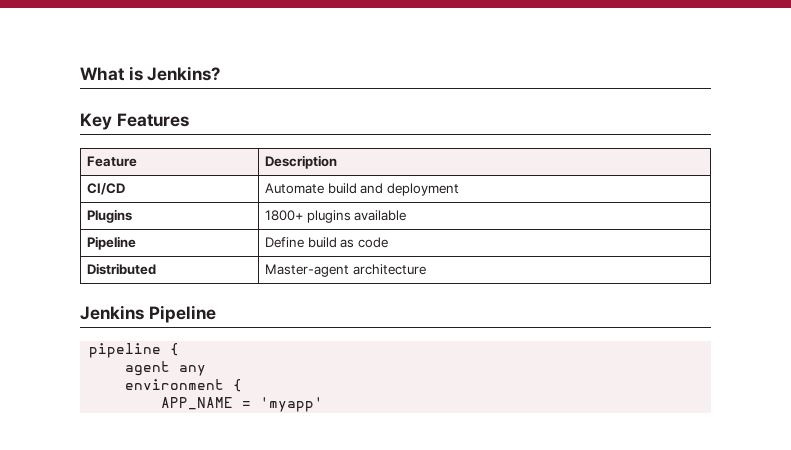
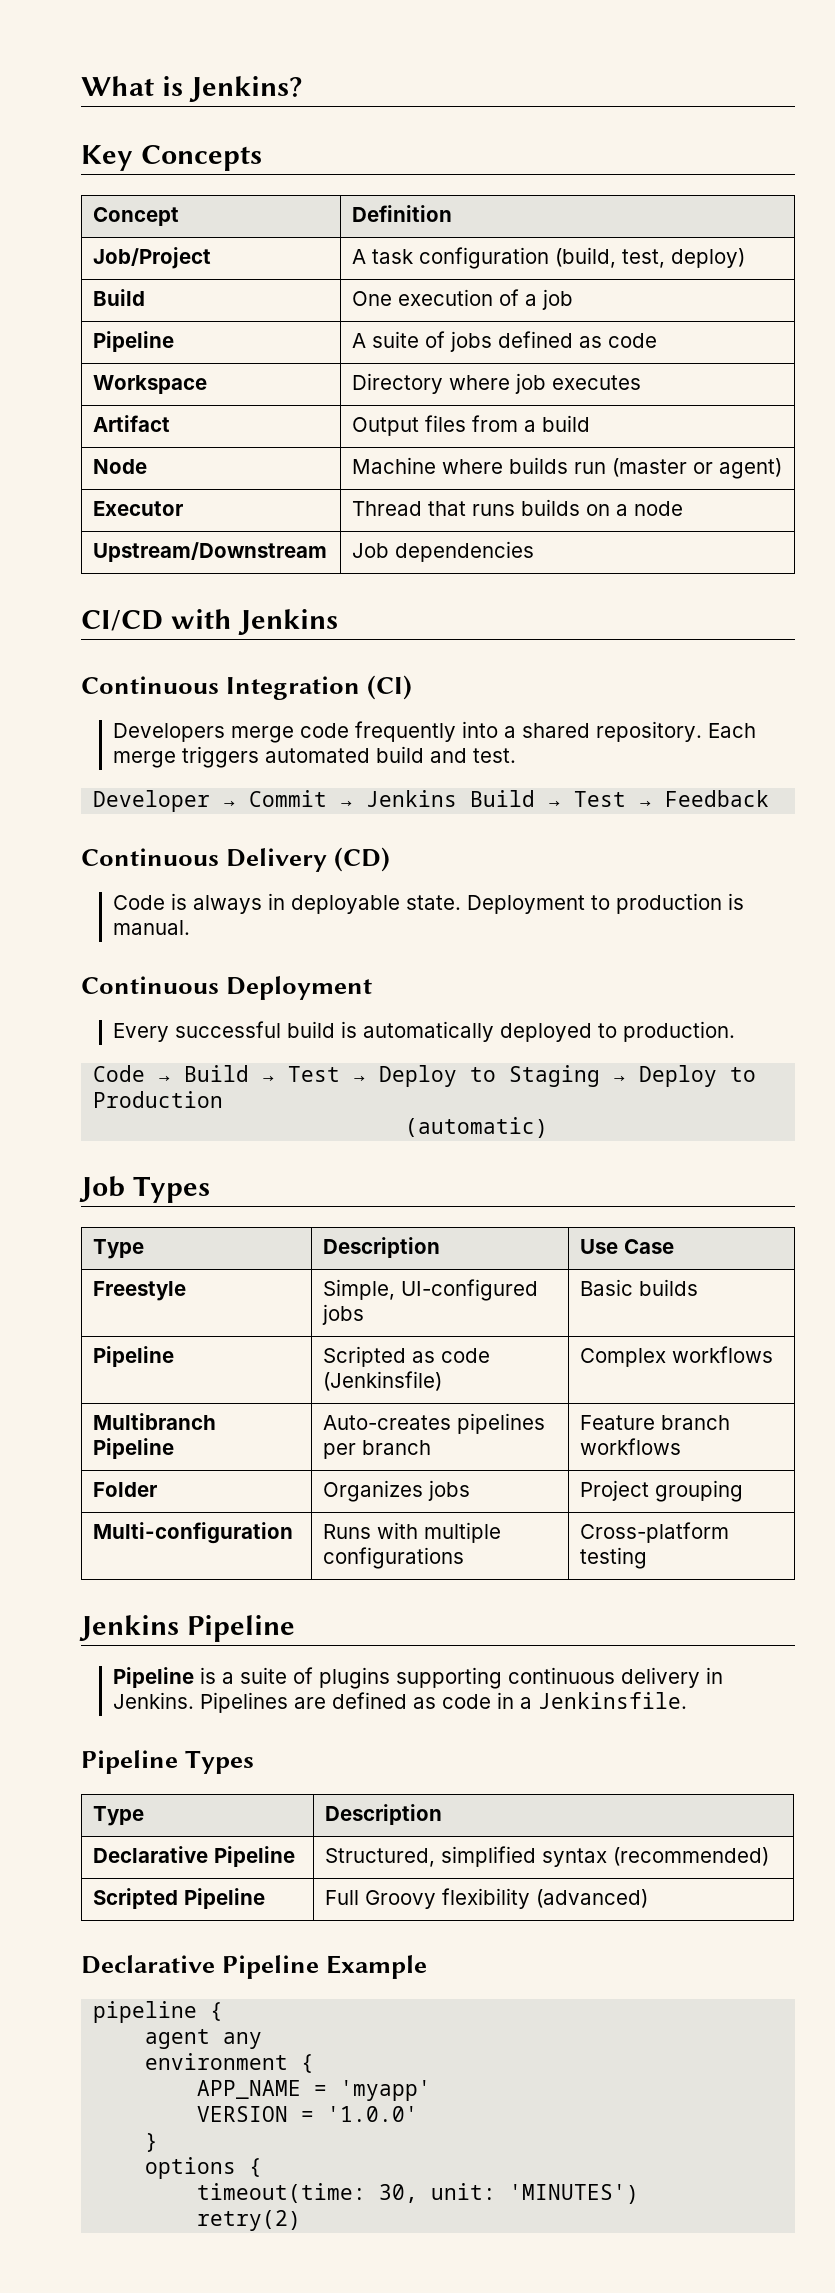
[116,113,189,127] [86,156,137,167] [264,155,337,169] [86,183,125,195] [264,183,459,196] [86,209,132,223] [264,210,407,223] [86,236,136,250] [264,237,388,248] [86,263,156,275] [264,264,426,277] [80,305,216,323] Features // Feature | Description // CI/CD | Automate build and deployment // Plugins | 1800+ plugins available // Pipeline | Define build as code // Distributed | Master-agent architecture // Jenkins Pipeline -> [140,145,262,171] [93,207,180,226] [352,205,453,222] [93,247,212,269] [352,247,746,269] [93,289,146,306] [352,289,574,310] [93,331,175,352] [352,331,658,352] [93,375,208,394] [352,373,642,394] [93,415,171,432] [352,415,591,436] [93,459,148,474] [352,457,783,479] [93,501,184,516] [352,499,684,516] [93,542,328,562] [352,541,535,562] [81,609,338,635] [81,675,413,700] [113,721,757,743] [113,746,517,768] [93,790,770,812] [81,847,391,872] [113,893,745,914] [113,920,191,935] [81,976,373,1000] [113,1021,736,1042] [93,1065,757,1087] [93,1091,224,1108] [405,1117,549,1138] [79,1176,210,1203] [93,1239,145,1259] [323,1237,441,1258] [580,1239,674,1254] [93,1281,187,1301] [323,1279,539,1301] [322,1304,365,1325] [580,1279,699,1296] [93,1346,175,1367] [323,1346,491,1367] [323,1371,443,1391] [580,1346,774,1367] [93,1413,217,1430] [93,1438,175,1459] [323,1413,546,1434] [323,1440,432,1459] [580,1415,731,1430] [580,1438,682,1455] [93,1482,158,1497] [323,1480,471,1502] [580,1480,744,1502] [93,1522,294,1544] [323,1522,502,1543] [323,1547,465,1569] [580,1522,730,1543] [580,1547,648,1569] [79,1615,295,1642] [113,1667,724,1689] [113,1692,688,1713] [81,1750,255,1774] [93,1806,145,1826] [325,1804,443,1825] [93,1846,296,1867] [325,1846,770,1867] [93,1888,266,1909] [325,1888,649,1909] [81,1955,428,1979] Concepts // Concept | Definition // Job/Project | A task configuration (build, test, deploy) // Build | One execution of a job // Pipeline | A suite of jobs defined as code // Workspace | Directory where job executes // Artifact | Output files from a build // Node | Machine where builds run (master or agent) // Executor | Thread that runs builds on a node // Upstream/Downstream | Job dependencies // CI/CD with Jenkins // Continuous Integration (CI) // Developers merge code frequently into a shared repository. Each merge triggers automated build and test. // Developer → Commit → Jenkins Build → Test → Feedback // Continuous Delivery (CD) // Code is always in deployable state. Deployment to production is manual. // Continuous Deployment // Every successful build is automatically deployed to production. // Code → Build → Test → Deploy to Staging → Deploy to Production // (automatic) // Job Types // Type | Description | Use Case // Freestyle | Simple, UI-configured jobs | Basic builds // Pipeline | Scripted as code (Jenkinsfile) | Complex workflows // Multibranch Pipeline | Auto-creates pipelines per branch | Feature branch workflows // Folder | Organizes jobs | Project grouping // Multi-configuration | Runs with multiple configurations | Cross-platform testing // Jenkins Pipeline // Pipeline is a suite of plugins supporting continuous delivery in Jenkins. Pipelines are defined as code in a Jenkinsfile. // Pipeline Types // Type | Description // Declarative Pipeline | Structured, simplified syntax (recommended) // Scripted Pipeline | Full Groovy flexibility (advanced) // Declarative Pipeline Example
(323, 404) none -> [197,2106,419,2122] [145,2133,159,2152] [145,2157,263,2179] [197,2183,640,2204] [197,2210,302,2231] // VERSION = '1.0.0' // } // options { // timeout(time: 30, unit: 'MINUTES') // retry(2)

